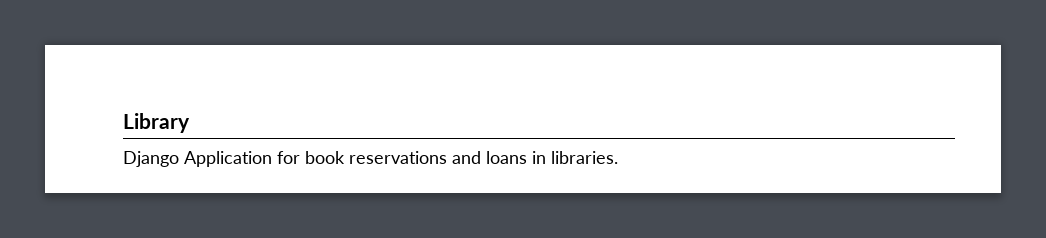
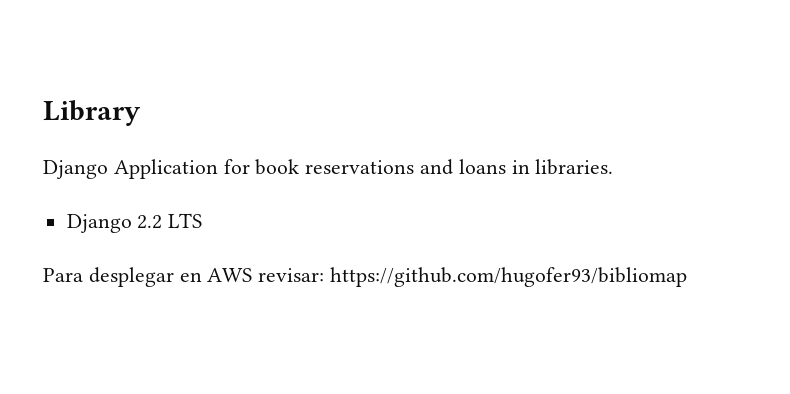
(618, 157) none -> [66,213,203,233] [43,267,688,287] // Django 2.2 LTS // Para desplegar en AWS revisar: https://github.com/hugofer93/bibliomap

